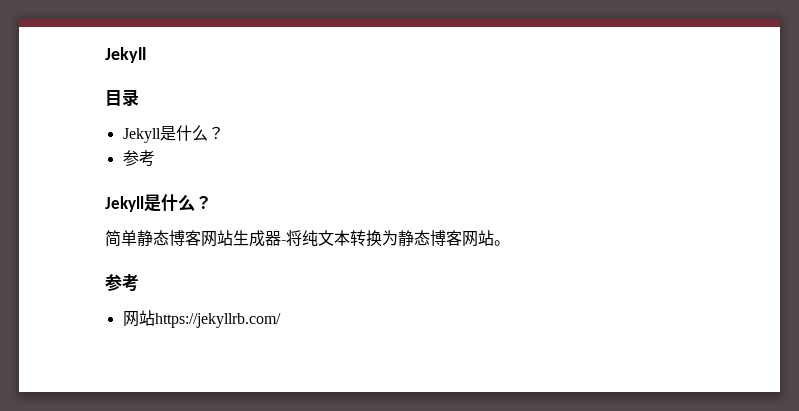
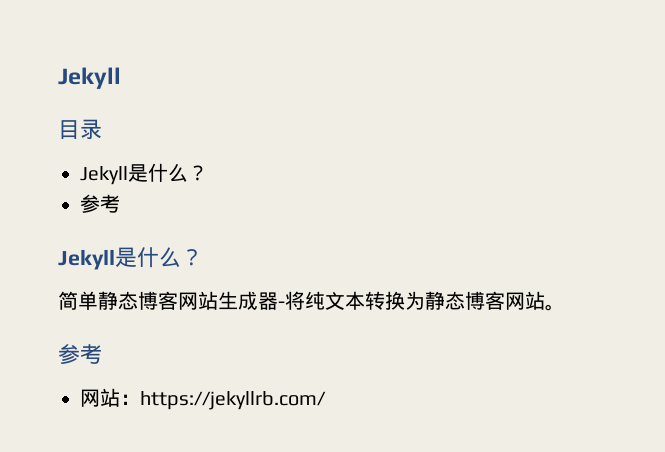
(155, 318) none -> [120,394,140,405] ：

